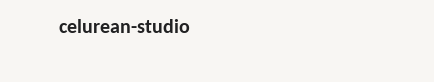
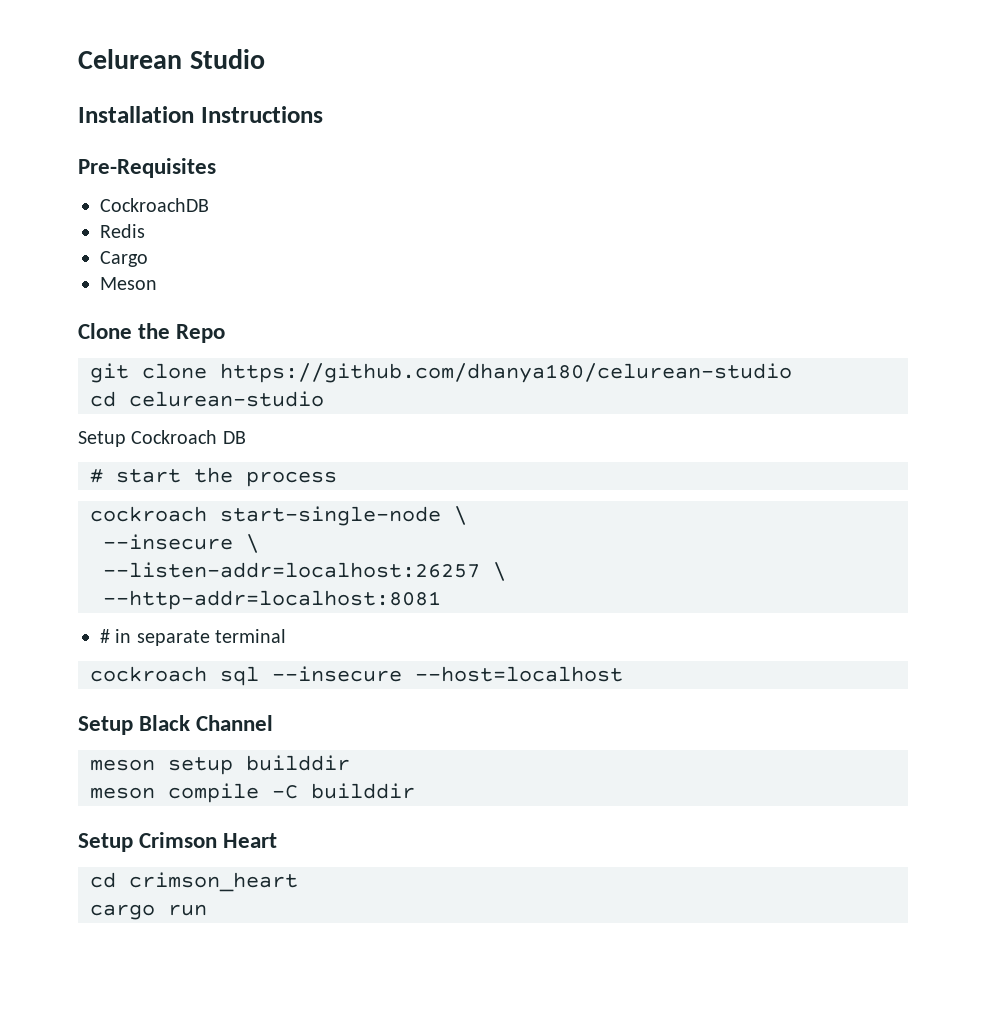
[59,19,190,33] celurean-studio -> [78,49,265,69] [78,106,323,123] [78,158,216,178] [100,198,209,212] [100,224,145,238] [100,251,148,267] [100,277,157,290] [78,323,226,343] [90,363,792,383] [90,391,324,407] [78,430,246,447] [90,467,337,487] [90,506,467,526] [103,534,259,553] [103,562,506,581] [103,590,441,610] [100,629,287,646] [90,666,623,686] [78,715,274,735] [90,755,350,775] [90,783,415,803] [78,832,278,852] [90,872,298,892] [90,904,207,920] Celurean Studio // Installation Instructions // Pre-Requisites // CockroachDB // Redis // Cargo // Meson // Clone the Repo // git clone https://github.com/dhanya180/celurean-studio // cd celurean-studio // Setup Cockroach DB // # start the process // cockroach start-single-node \ // --insecure \ // --listen-addr=localhost:26257 \ // --http-addr=localhost:8081 // # in separate terminal // cockroach sql --insecure --host=localhost // Setup Black Channel // meson setup builddir // meson compile -C builddir // Setup Crimson Heart // cd crimson_heart // cargo run

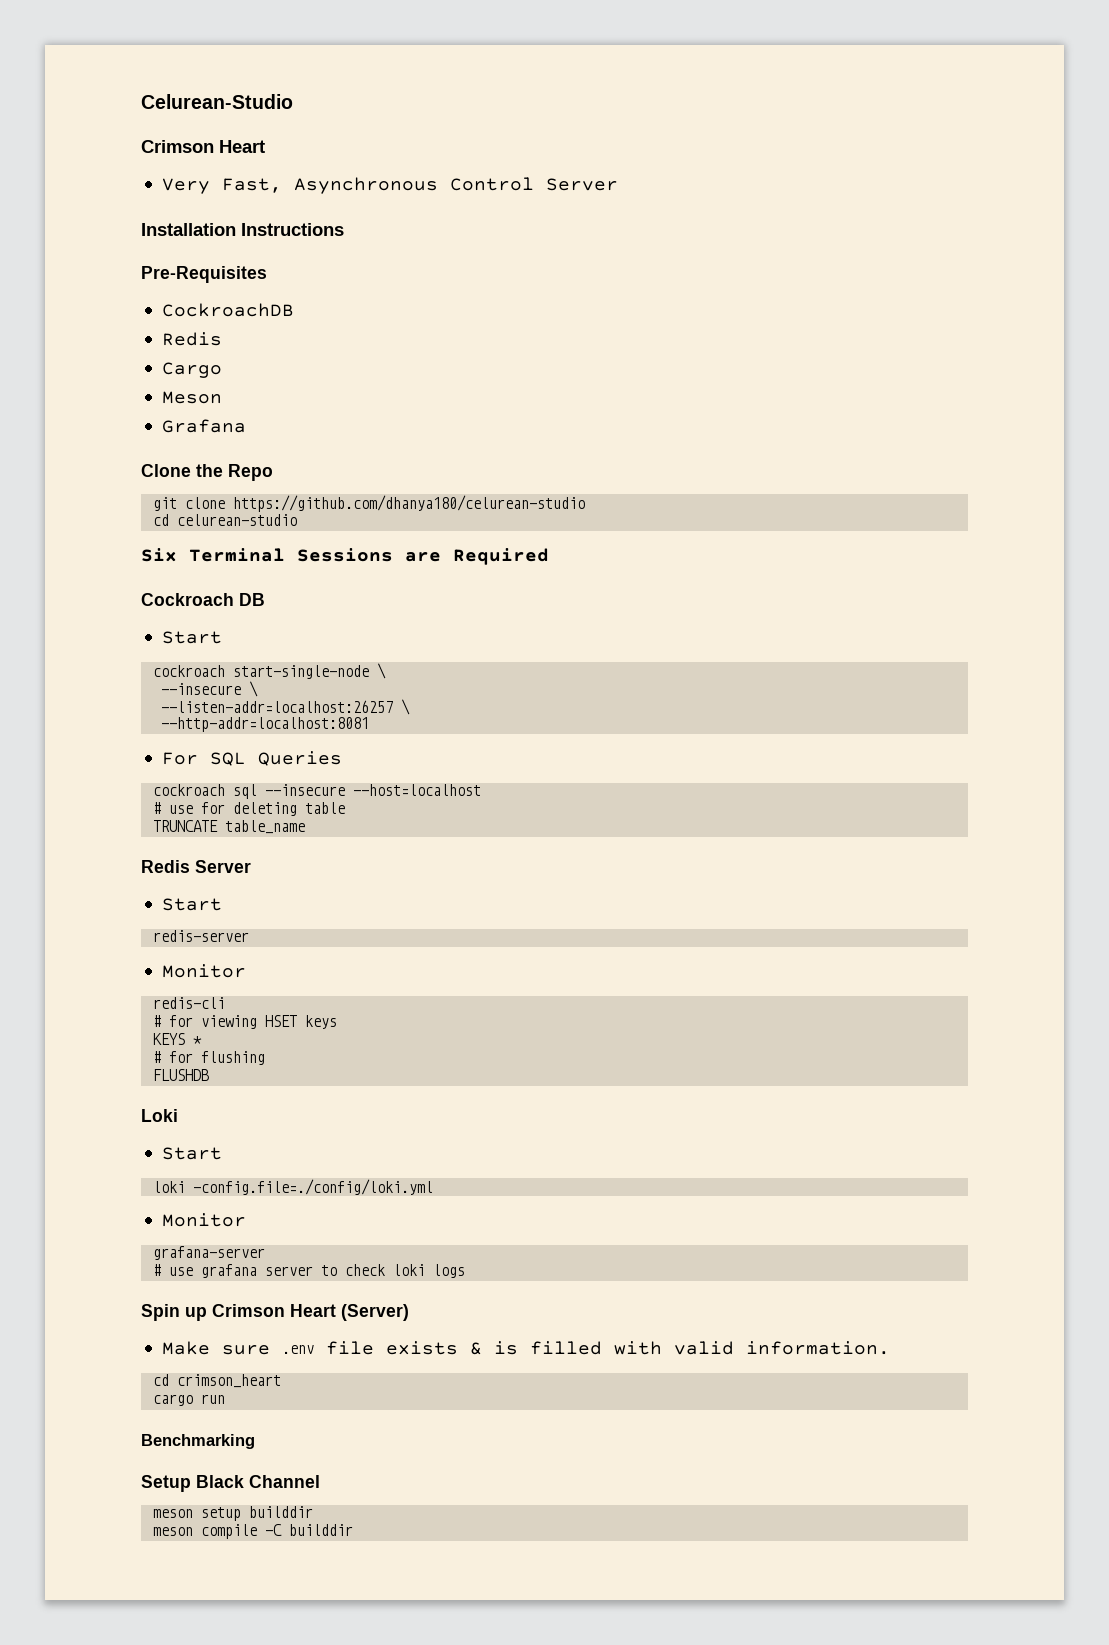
[78,49,265,69] Celurean Studio -> [141,94,293,109] [141,140,265,153] [162,177,619,194] Celurean-Studio // Crimson Heart // Very Fast, Asynchronous Control Server
(157, 283) none -> [162,419,247,433] // Grafana
[78,430,246,447] [90,467,337,487] Setup Cockroach DB // # start the process -> [141,548,549,565] [141,593,265,606] [162,631,223,644] Six Terminal Sessions are Required // Cockroach DB // Start
[100,629,287,646] # in separate terminal -> [162,751,343,766] For SQL Queries
(623, 674) none -> [152,802,345,816] [152,820,305,834] [141,860,251,873] [162,898,223,911] [152,930,249,942] [162,964,247,978] [152,997,225,1009] [152,1015,337,1029] [152,1033,202,1045] [152,1051,265,1065] [152,1069,209,1081] [141,1109,178,1122] [162,1147,223,1160] [152,1179,433,1195] [162,1213,247,1227] [152,1246,265,1260] [152,1264,465,1278] [141,1304,409,1321] [162,1341,891,1355] [152,1374,281,1388] [152,1394,225,1406] [141,1434,255,1449] // # use for deleting table // TRUNCATE table_name // Redis Server // Start // redis-server // Monitor // redis-cli // # for viewing HSET keys // KEYS * // # for flushing // FLUSHDB // Loki // Start // loki -config.file=./config/loki.yml // Monitor // grafana-server // # use grafana server to check loki logs // Spin up Crimson Heart (Server) // Make sure .env file exists & is filled with valid information. // cd crimson_heart // cargo run // Benchmarking
[78,832,278,852] [90,872,298,892] [90,904,207,920] // Setup Crimson Heart // cd crimson_heart // cargo run -> (353, 1530) none

